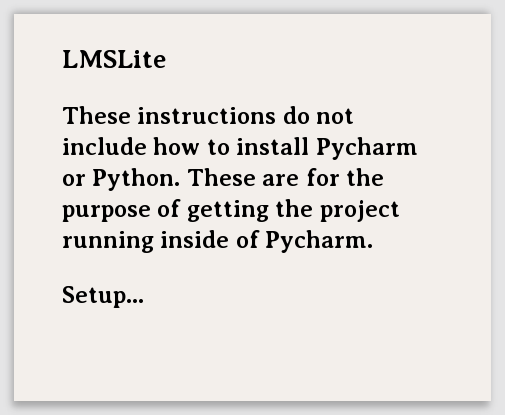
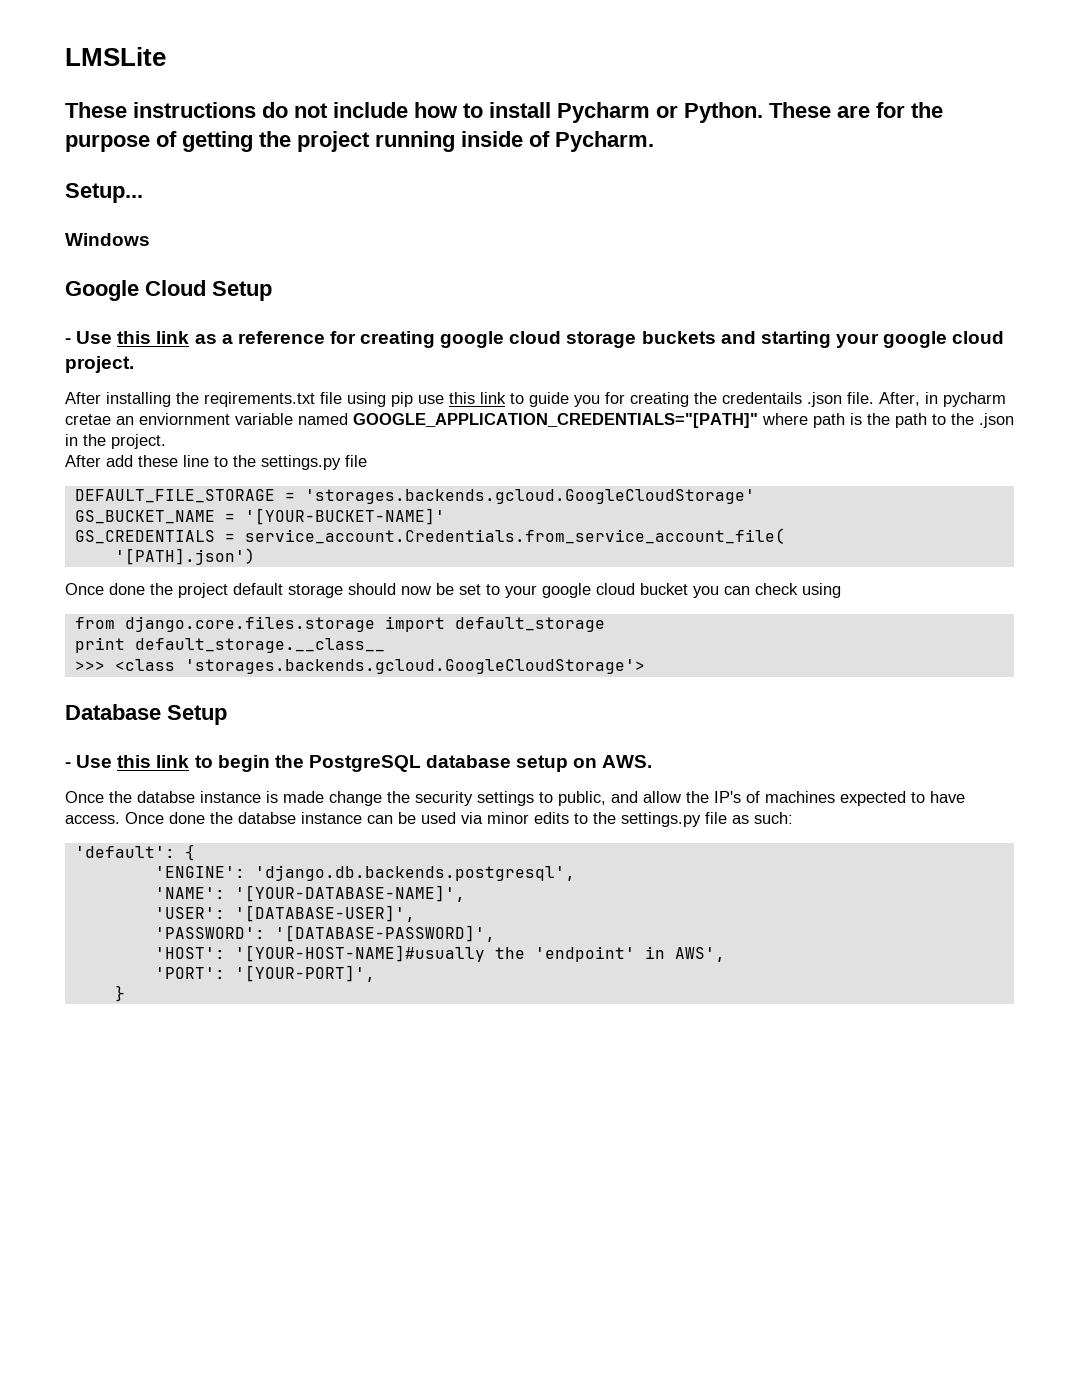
(144, 297) none -> [65,233,150,246] [65,280,272,301] [65,331,1005,348] [65,356,134,373] [65,392,1006,407] [65,413,1014,428] [65,434,166,449] [65,455,367,470] [74,489,755,504] [74,508,445,525] [74,528,785,544] [114,548,255,565] [65,583,841,598] [74,616,605,632] [74,637,385,653] [74,659,645,674] [65,704,227,725] [65,755,653,772] [65,791,965,806] [65,812,793,827] [74,844,195,861] [154,865,575,881] [154,885,465,902] [154,905,415,922] [154,925,495,942] [154,945,725,962] [154,965,375,982] [114,985,125,1002] // Windows // Google Cloud Setup // - Use this link as a reference for creating google cloud storage buckets and starting your google cloud project. // After installing the reqirements.txt file using pip use this link to guide you for creating the credentails .json file. After, in pycharm cretae an enviornment variable named GOOGLE_APPLICATION_CREDENTIALS="[PATH]" where path is the path to the .json in the project. // After add these line to the settings.py file // DEFAULT_FILE_STORAGE = 'storages.backends.gcloud.GoogleCloudStorage' // GS_BUCKET_NAME = '[YOUR-BUCKET-NAME]' // GS_CREDENTIALS = service_account.Credentials.from_service_account_file( // '[PATH].json') // Once done the project default storage should now be set to your google cloud bucket you can check using // from django.core.files.storage import default_storage // print default_storage.__class__ // >>> <class 'storages.backends.gcloud.GoogleCloudStorage'> // Database Setup // - Use this link to begin the PostgreSQL database setup on AWS. // Once the databse instance is made change the security settings to public, and allow the IP's of machines expected to have access. Once done the databse instance can be used via minor edits to the settings.py file as such: // 'default': { // 'ENGINE': 'django.db.backends.postgresql', // 'NAME': '[YOUR-DATABASE-NAME]', // 'USER': '[DATABASE-USER]', // 'PASSWORD': '[DATABASE-PASSWORD]', // 'HOST': '[YOUR-HOST-NAME]#usually the 'endpoint' in AWS', // 'PORT': '[YOUR-PORT]', // }

